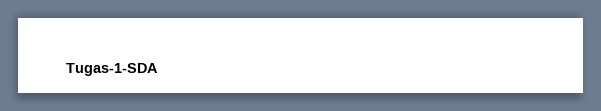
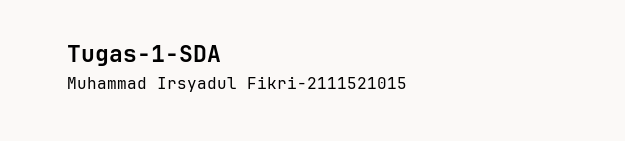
(158, 69) none -> [67,76,407,92] // Muhammad Irsyadul Fikri-2111521015

